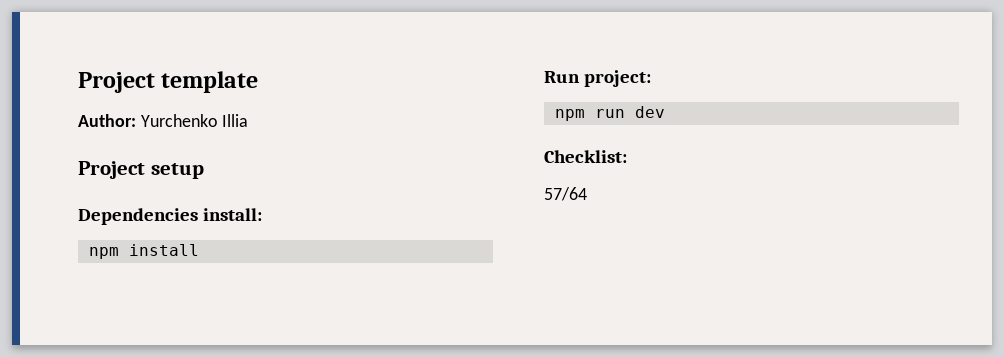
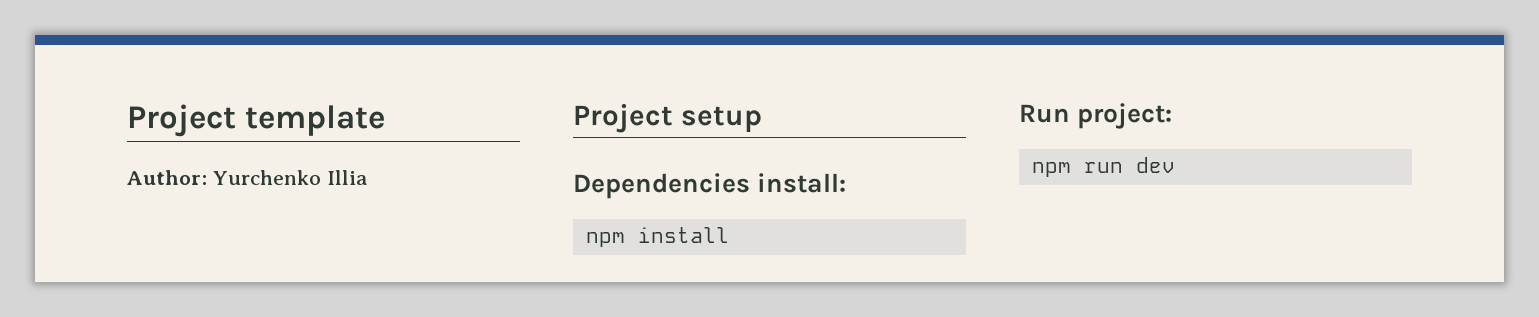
[544,150,627,163] [544,187,587,201] // Checklist: // 57/64 -> (1175, 165) none

